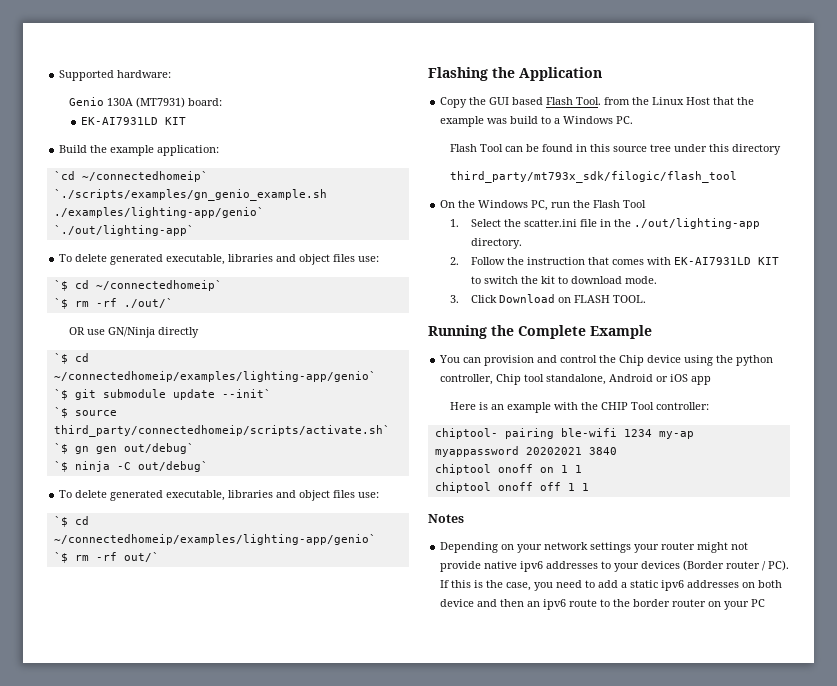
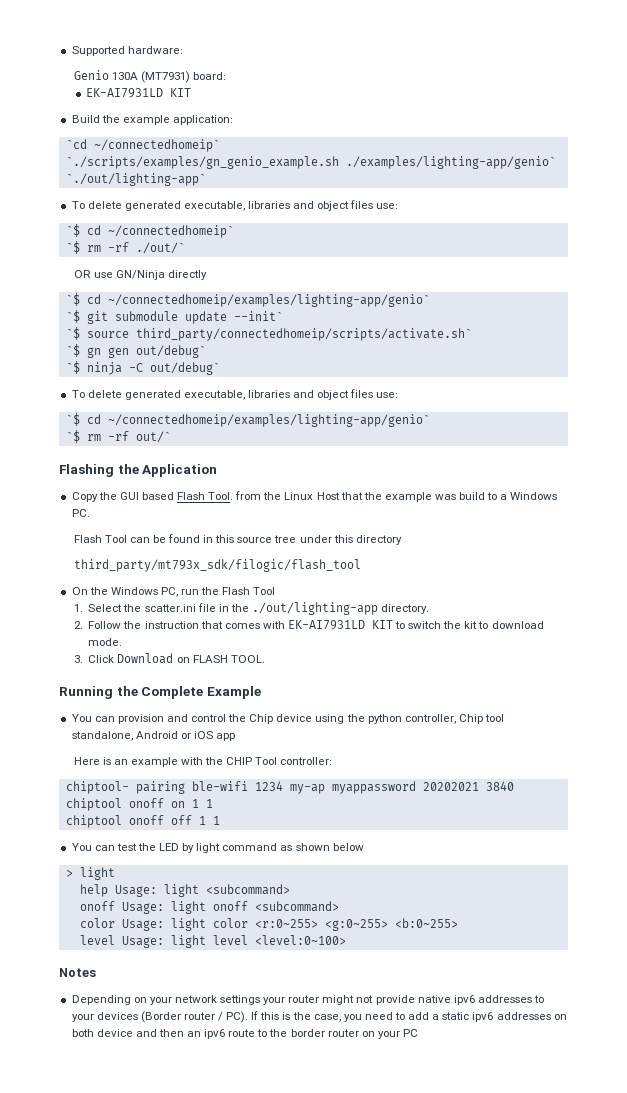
(589, 487) none -> [71,843,364,853] [65,867,115,880] [79,884,290,897] [79,901,339,914] [79,918,458,931] [79,935,346,948] // You can test the LED by light command as shown below // > light // help Usage: light <subcommand> // onoff Usage: light onoff <subcommand> // color Usage: light color <r:0~255> <g:0~255> <b:0~255> // level Usage: light level <level:0~100>

